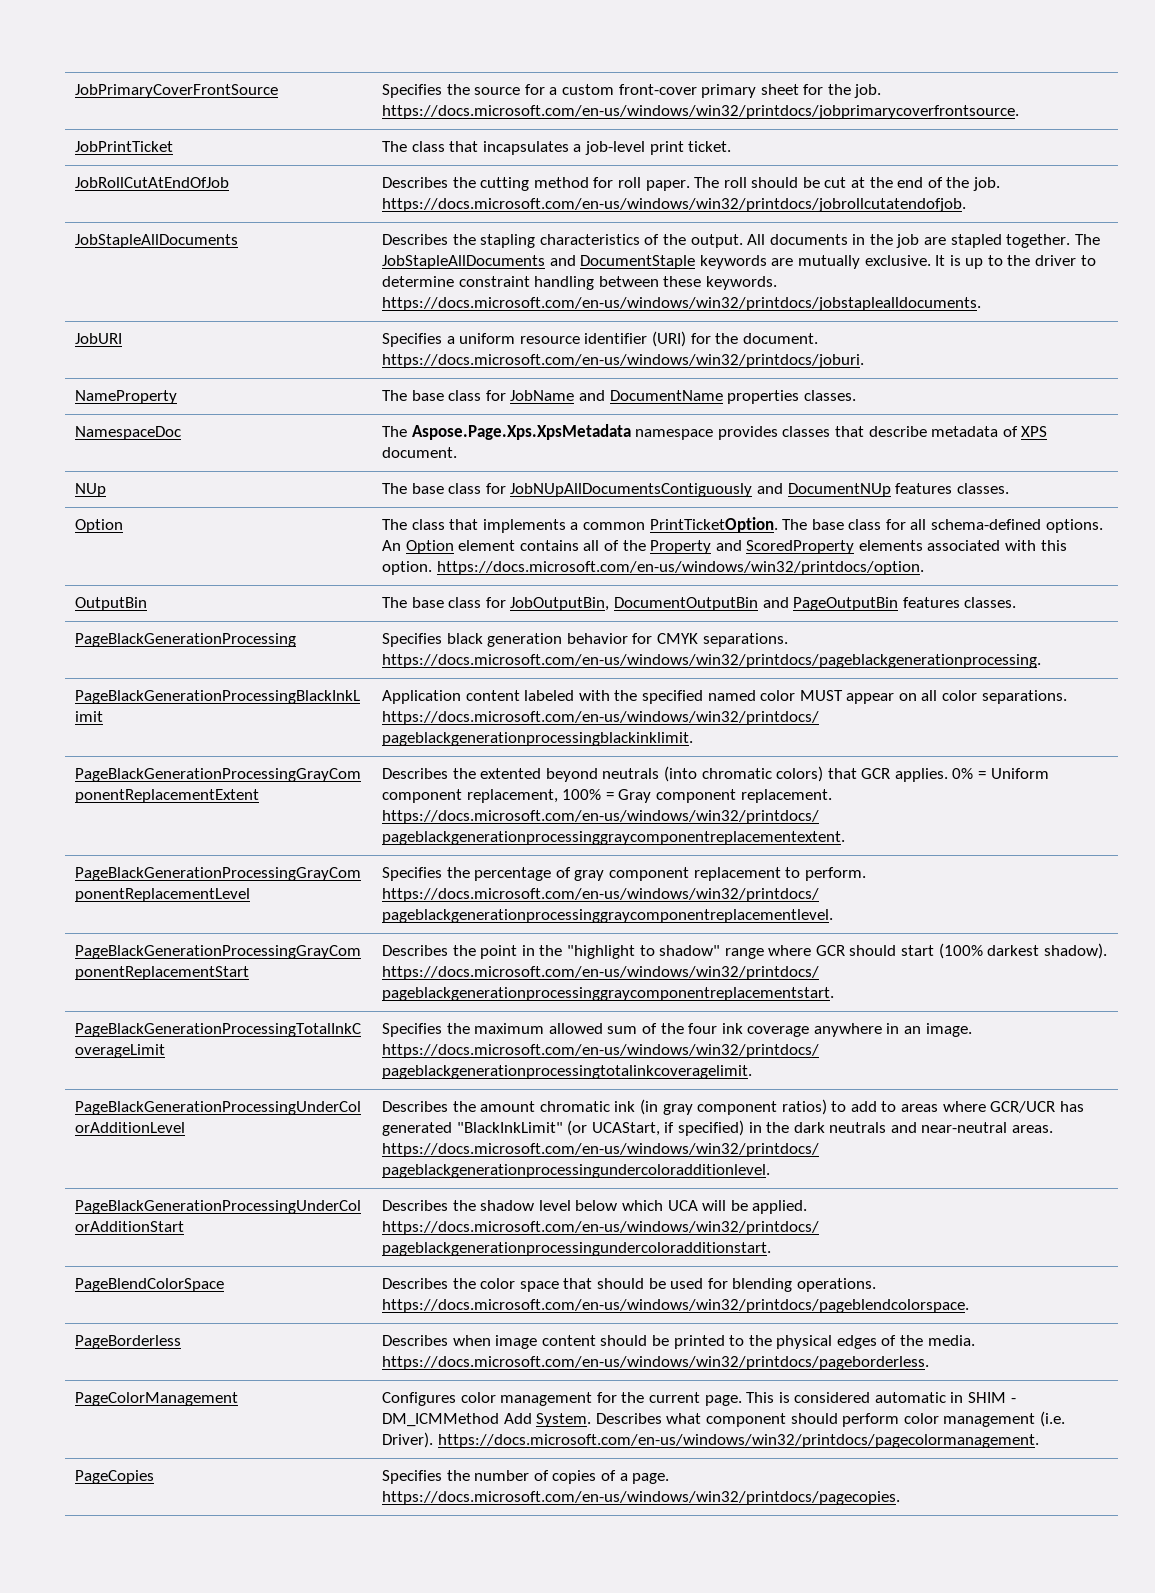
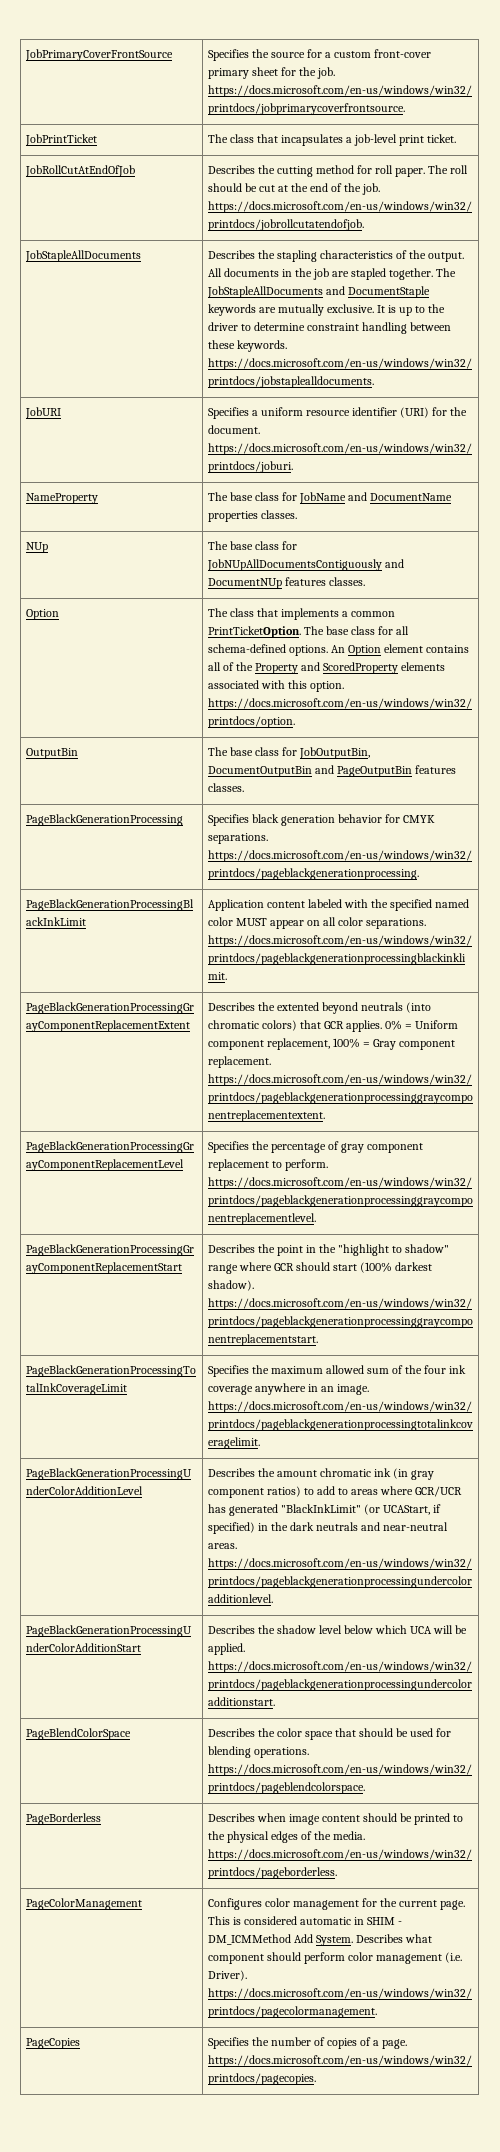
[74,426,181,440] [381,424,1048,440] [381,447,457,458] // NamespaceDoc | The Aspose.Page.Xps.XpsMetadata namespace provides classes that describe metadata of XPS document. -> (297, 514) none

